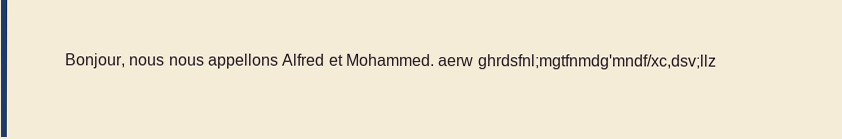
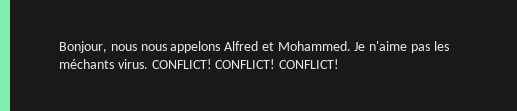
[207,53,279,69] appellons -> [170,41,221,53] appelons
[438,54,717,70] aerw ghrdsfnl;mgtfnmdg'mndf/xc,dsv;llz -> [354,41,449,53] [59,59,340,69] Je n'aime pas les méchants virus. CONFLICT! CONFLICT! CONFLICT!

